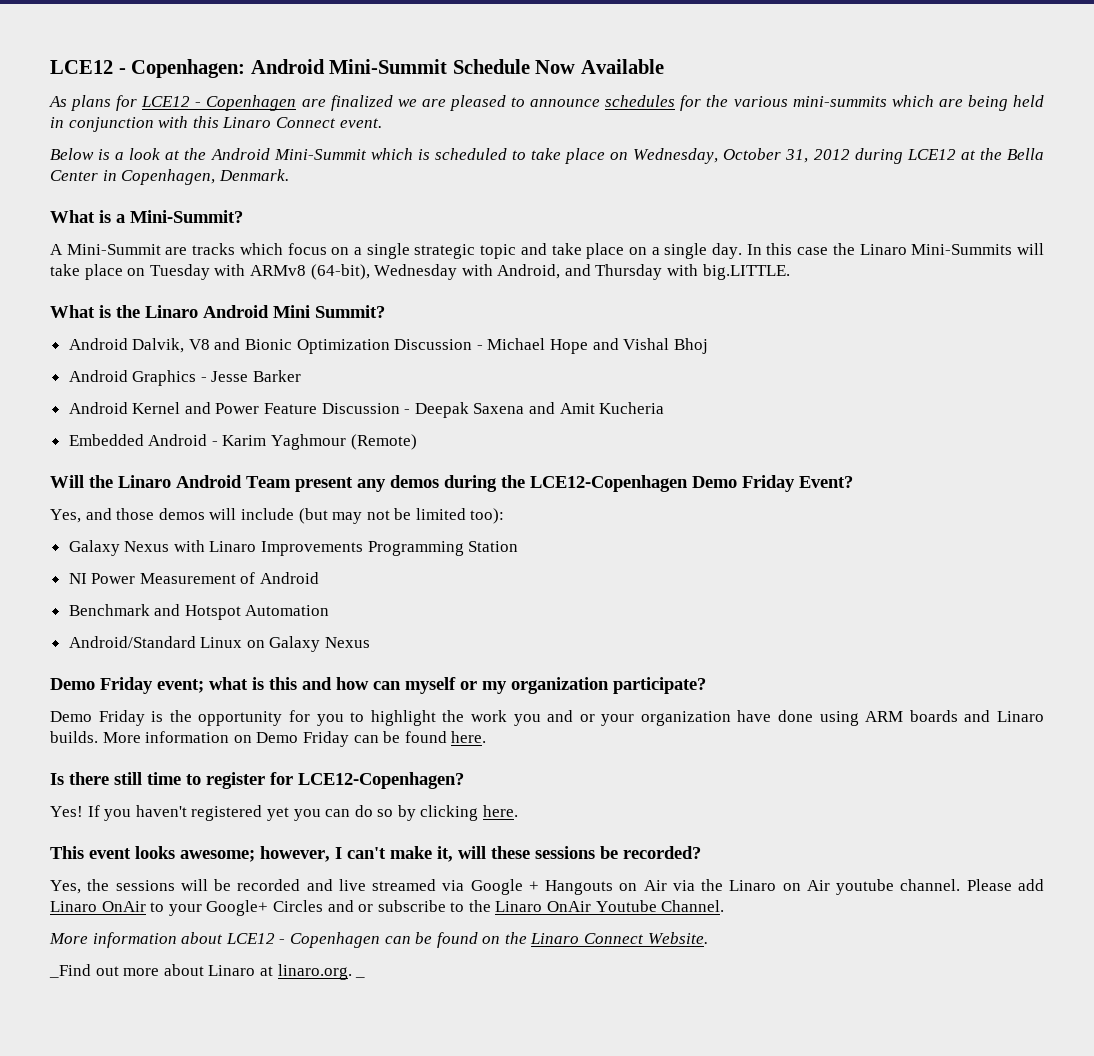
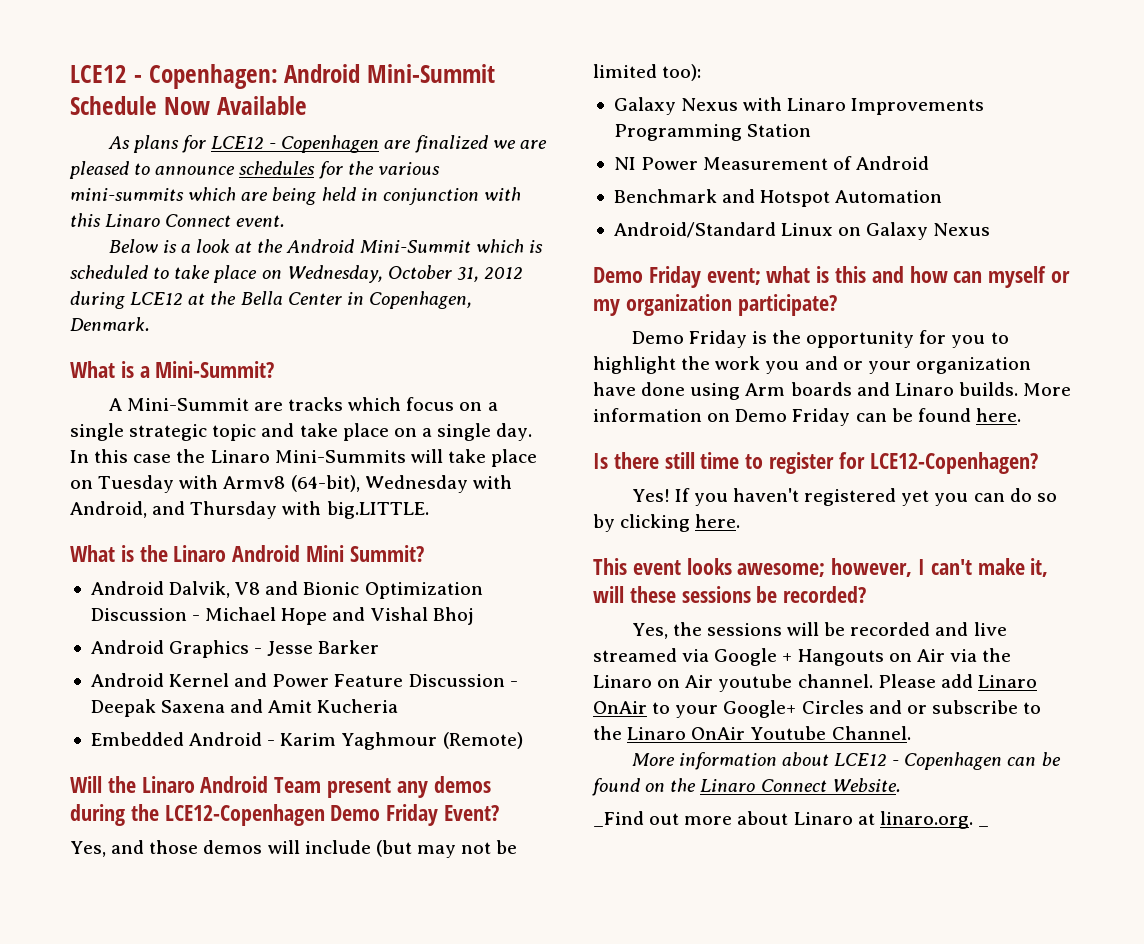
[249,265,306,276] ARMv8 -> [223,476,286,489] Armv8
[865,711,904,722] ARM -> [745,383,786,396] Arm

